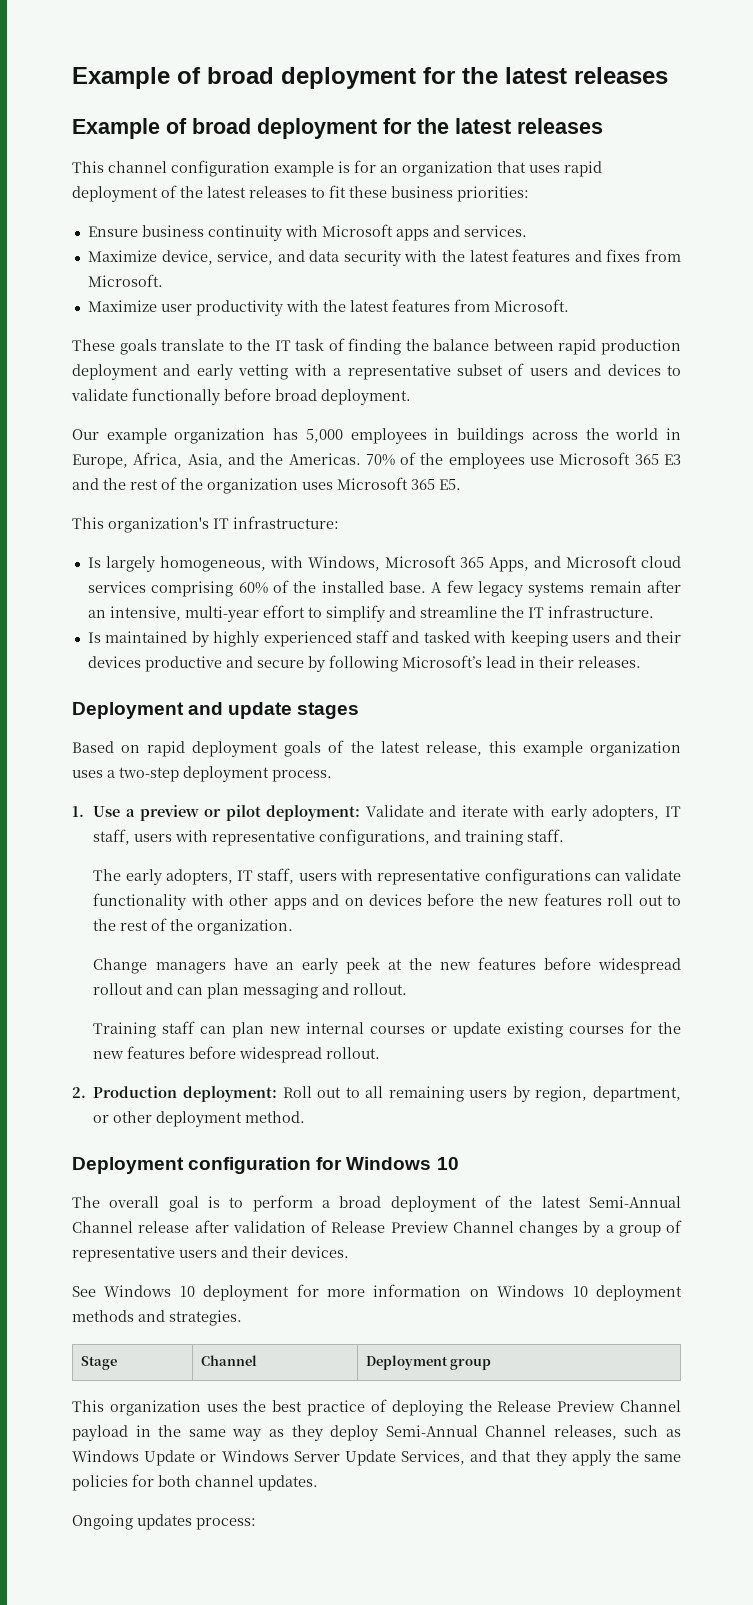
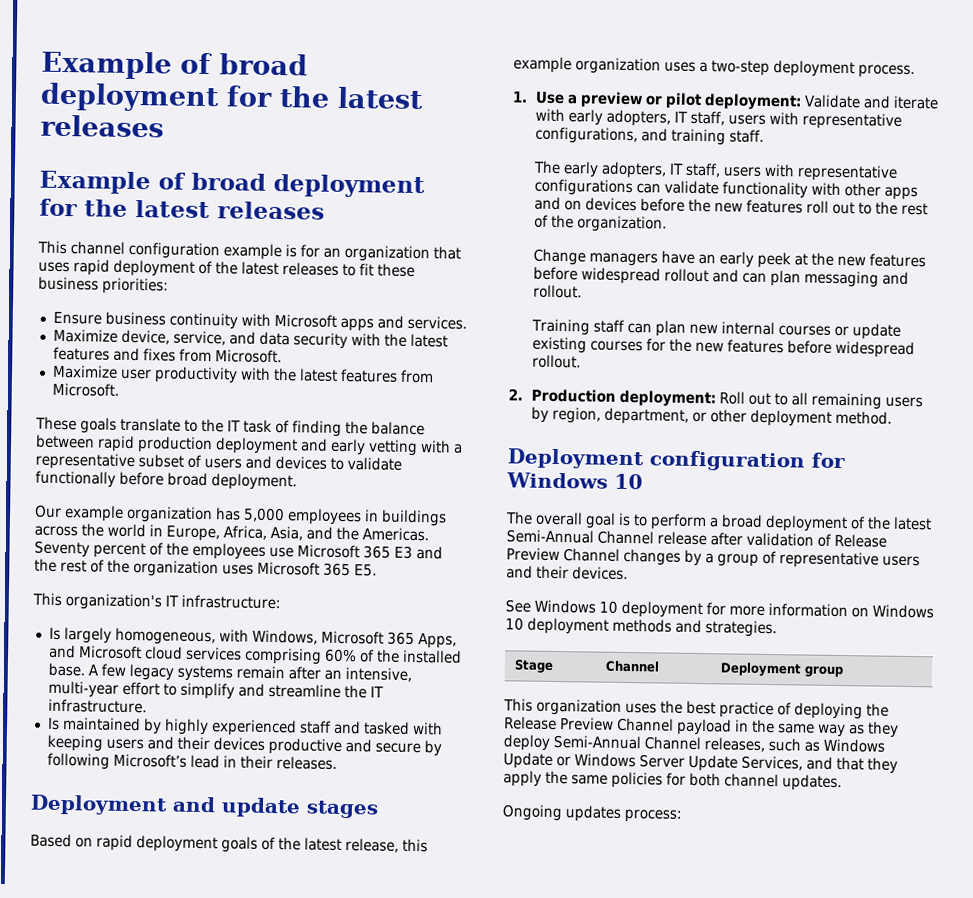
[365,454,395,466] 70% -> [34,540,146,559] Seventy percent

